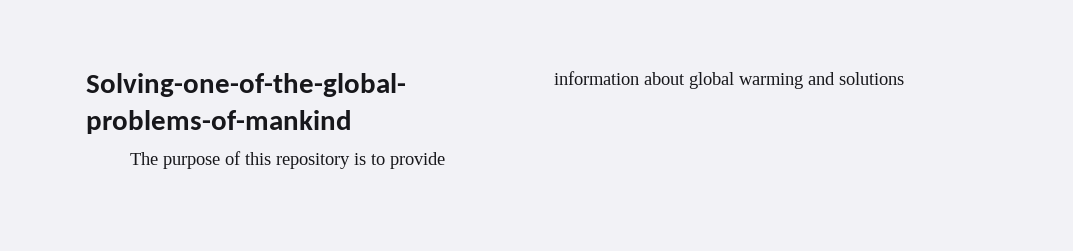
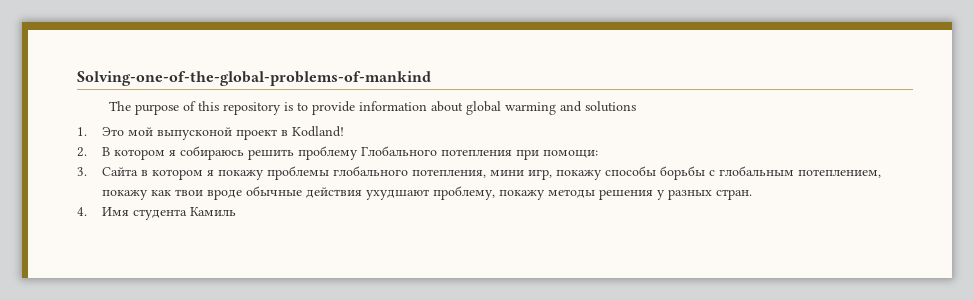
(904, 78) none -> [77,126,345,140] [77,146,599,160] [77,166,882,180] [102,186,753,200] [77,207,237,220] // 1. Это мой выпусконой проект в Kodland! // 2. В котором я собираюсь решить проблему Глобального потепления при помощи: // 3. Сайта в котором я покажу проблемы глобального потепления, мини игр, покажу способы борьбы с глобальным потеплением, покажу как твои вроде обычные действия ухудшают проблему, покажу методы решения у разных стран. // 4. Имя студента Камиль

